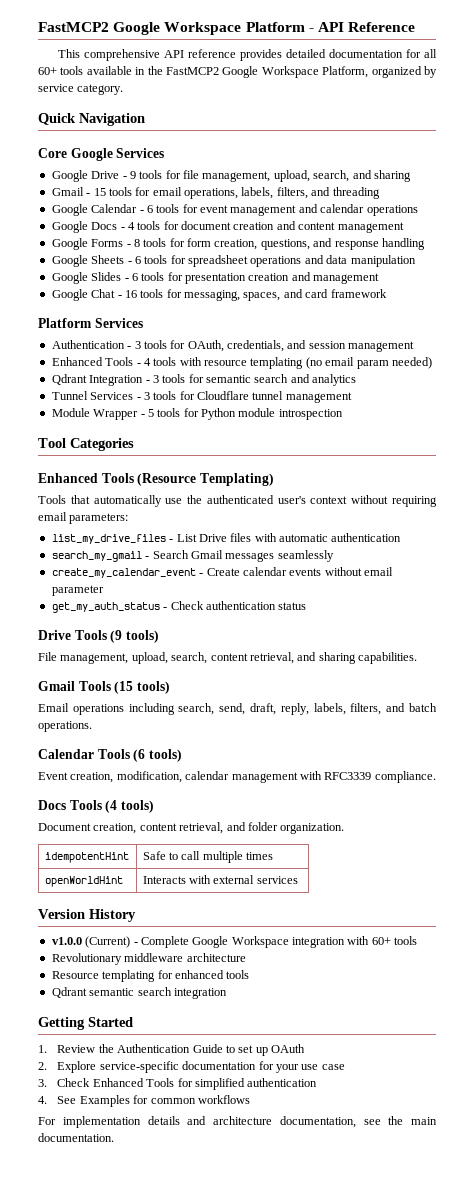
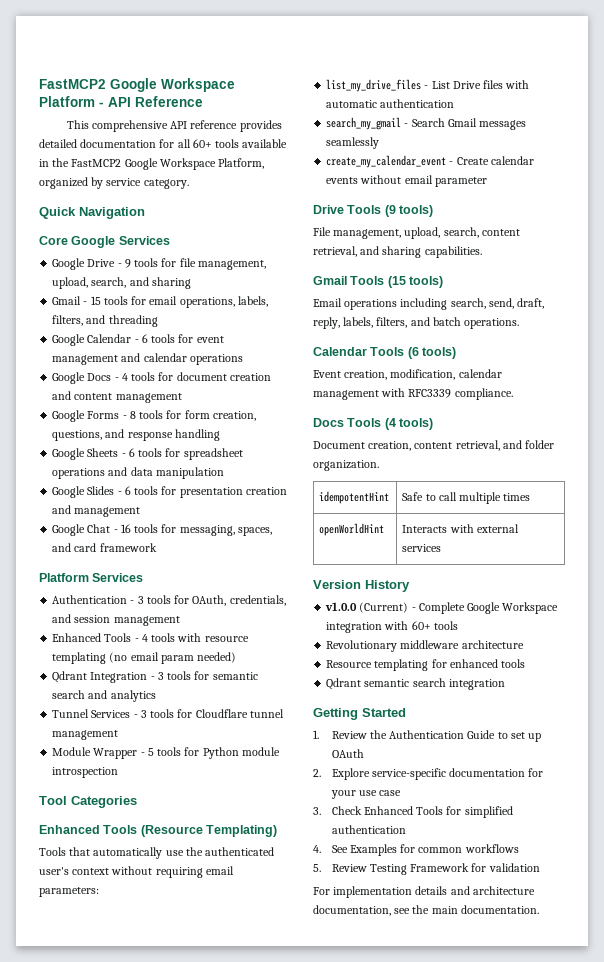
[51,601,307,613] // get_my_auth_status - Check authentication status -> (487, 182) none
(250, 1099) none -> [313,863,540,875] // 5. Review Testing Framework for validation

